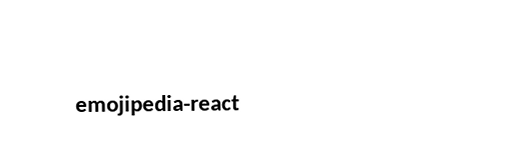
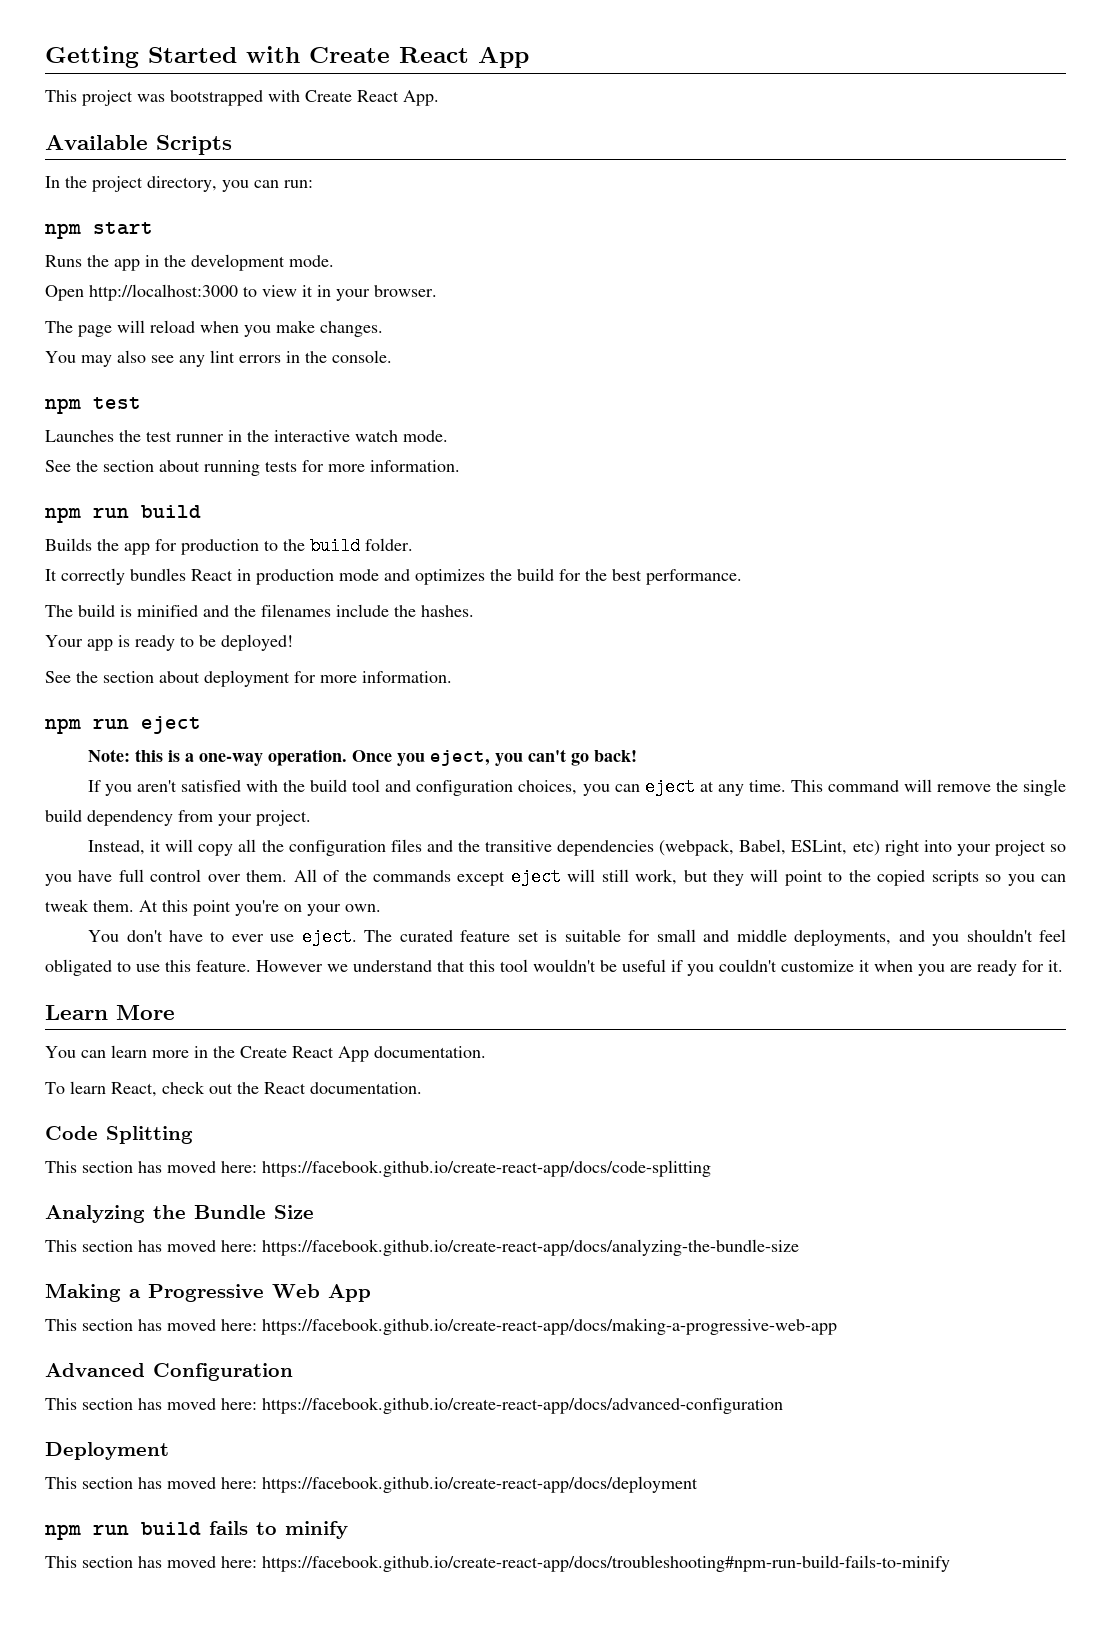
[75,94,240,117] emojipedia-react -> [45,46,529,68] [45,90,439,106] [45,135,232,155] [45,176,313,192] [45,222,153,239] [45,254,334,271] [45,284,437,301] [45,320,383,337] [45,350,392,367] [45,397,141,414] [45,430,448,442] [45,460,460,476] [45,505,201,523] [45,537,413,555] [45,568,742,585] [45,604,474,617] [45,634,293,651] [45,670,452,687] [45,716,201,734] [88,749,638,766] [88,778,1067,796] [45,809,311,826] [88,839,1066,856] [45,868,1067,886] [45,899,381,916] [88,928,1066,946] [45,959,1063,976] [45,1005,175,1020] [45,1045,486,1062] [45,1081,422,1097] [45,1126,193,1144] [45,1160,711,1177] [45,1205,314,1223] [45,1239,799,1256] [45,1283,371,1302] [45,1318,837,1335] [45,1363,293,1381] [45,1397,783,1414] [45,1442,169,1460] [45,1476,698,1493] [45,1521,348,1540] [45,1555,950,1572] Getting Started with Create React App // This project was bootstrapped with Create React App. // Available Scripts // In the project directory, you can run: // npm start // Runs the app in the development mode. // Open http://localhost:3000 to view it in your browser. // The page will reload when you make changes. // You may also see any lint errors in the console. // npm test // Launches the test runner in the interactive watch mode. // See the section about running tests for more information. // npm run build // Builds the app for production to the build folder. // It correctly bundles React in production mode and optimizes the build for the best performance. // The build is minified and the filenames include the hashes. // Your app is ready to be deployed! // See the section about deployment for more information. // npm run eject // Note: this is a one-way operation. Once you eject, you can't go back! // If you aren't satisfied with the build tool and configuration choices, you can eject at any time. This command will remove the single build dependency from your project. // Instead, it will copy all the configuration files and the transitive dependencies (webpack, Babel, ESLint, etc) right into your project so you have full control over them. All of the commands except eject will still work, but they will point to the copied scripts so you can tweak them. At this point you're on your own. // You don't have to ever use eject. The curated feature set is suitable for small and middle deployments, and you shouldn't feel obligated to use this feature. However we understand that this tool wouldn't be useful if you couldn't customize it when you are ready for it. // Learn More // You can learn more in the Create React App documentation. // To learn React, check out the React documentation. // Code Splitting // This section has moved here: https://facebook.github.io/create-react-app/docs/code-splitting // Analyzing the Bundle Size // This section has moved here: https://facebook.github.io/create-react-app/docs/analyzing-the-bundle-size // Making a Progressive Web App // This section has moved here: https://facebook.github.io/create-react-app/docs/making-a-progressive-web-app // Advanced Configuration // This section has moved here: https://facebook.github.io/create-react-app/docs/advanced-configuration // Deployment // This section has moved here: https://facebook.github.io/create-react-app/docs/deployment // npm run build fails to minify // This section has moved here: https://facebook.github.io/create-react-app/docs/troubleshooting#npm-run-build-fails-to-minify

